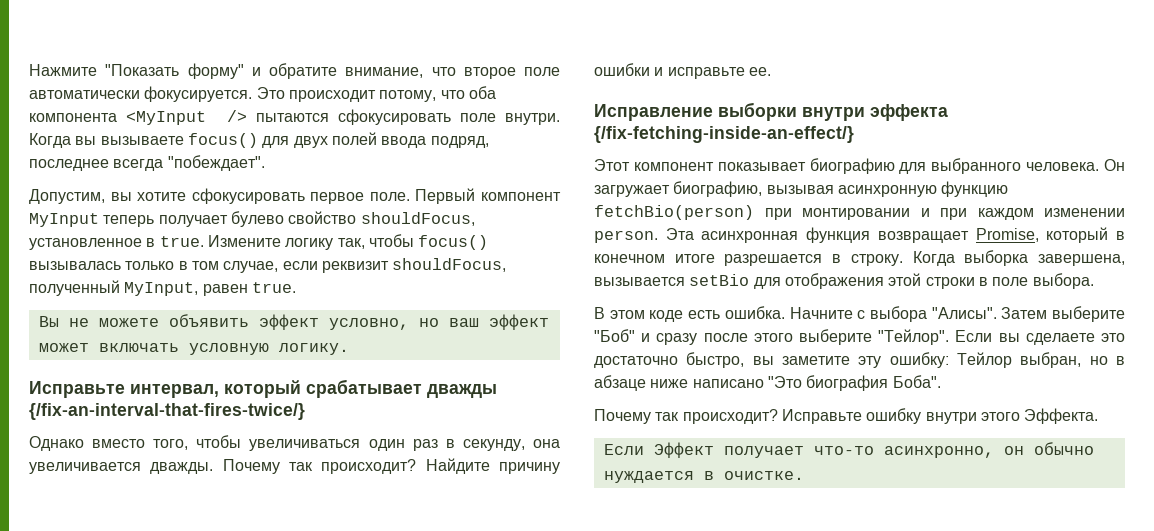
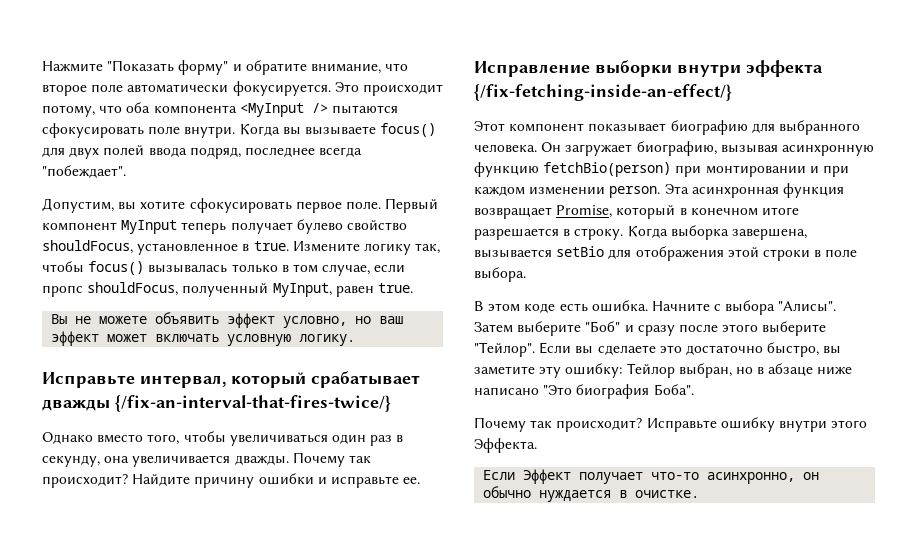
[321,261,389,273] реквизит -> [42,285,83,297] пропс

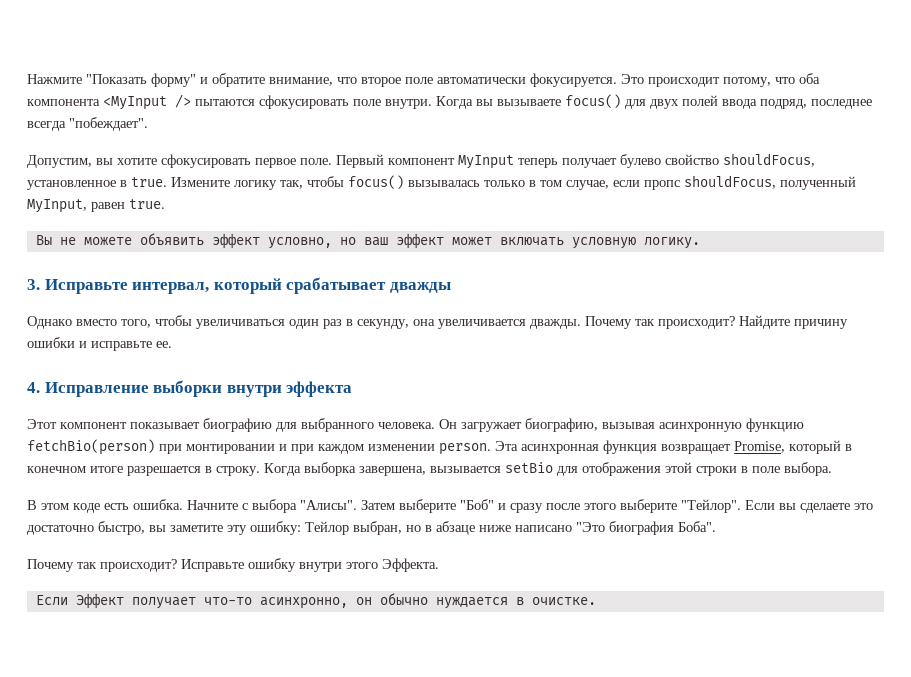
(356, 340) none -> [27,279,40,290] 3.
[115,395,391,412] {/fix-an-interval-that-fires-twice/} -> (451, 287) none
(421, 480) none -> [27,382,40,393] 4.
[474,84,732,101] {/fix-fetching-inside-an-effect/} -> (353, 389) none

